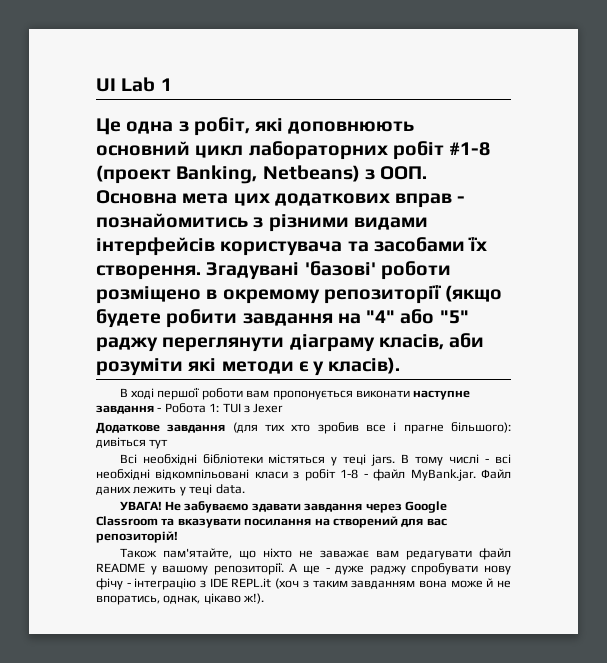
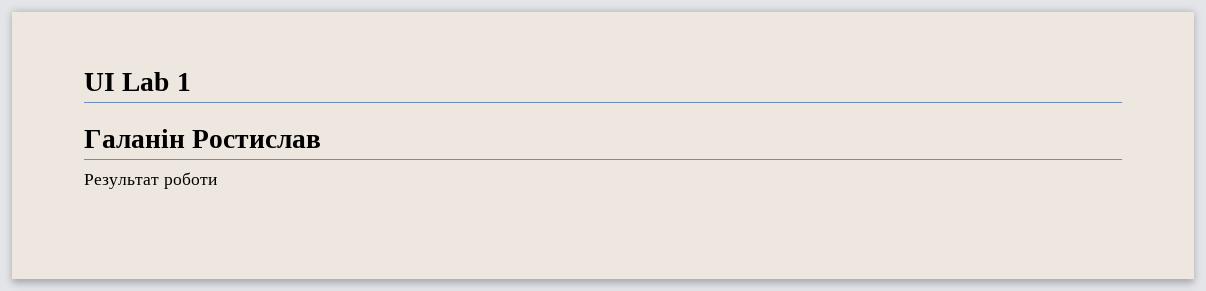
[96,117,415,136] [96,141,491,160] [96,165,428,184] [96,190,466,208] [96,213,428,232] [96,237,488,256] [96,261,451,280] [96,285,503,304] [96,309,469,328] [96,333,485,352] [96,357,401,376] [119,387,471,400] [96,403,284,414] [96,422,511,434] [96,437,169,449] [119,454,511,466] [96,469,512,481] [96,484,245,496] [119,501,447,513] [96,516,447,528] [96,531,178,543] [119,548,511,560] [96,562,512,575] [96,578,511,590] [96,593,265,605] Це одна з робіт, які доповнюють основний цикл лабораторних робіт #1-8 (проект Banking, Netbeans) з ООП. Основна мета цих додаткових вправ - познайомитись з різними видами інтерфейсів користувача та засобами їх створення. Згадувані 'базові' роботи розміщено в окремому репозиторії (якщо будете робити завдання на "4" або "5" раджу переглянути діаграму класів, аби розуміти які методи є у класів). // В ході першої роботи вам пропонується виконати наступне завдання - Робота 1: TUI з Jexer // Додаткове завдання (для тих хто зробив все і прагне більшого): дивіться тут // Всі необхідні бібліотеки містяться у теці jars. В тому числі - всі необхідні відкомпільовані класи з робіт 1-8 - файл MyBank.jar. Файл даних лежить у теці data. // УВАГА! Не забуваємо здавати завдання через Google Classroom та вказувати посилання на створений для вас репозиторій! // Також пам'ятайте, що ніхто не заважає вам редагувати файл README у вашому репозиторії. А ще - дуже раджу спробувати нову фічу - інтеграцію з IDE REPL.it (хоч з таким завданням вона може й не впоратись, однак, цікаво ж!). -> [84,129,322,148] [84,172,217,189] Галанін Ростислав // Результат роботи

